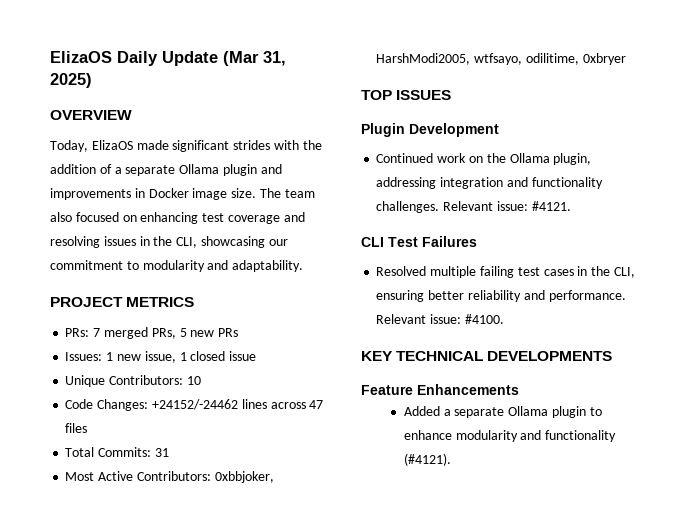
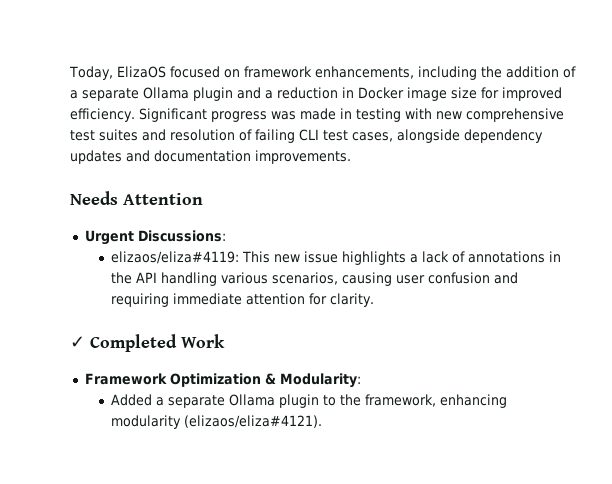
[50,51,286,66] [50,73,92,88] [50,110,132,120] [50,140,299,152] ElizaOS Daily Update (Mar 31, 2025) // OVERVIEW // Today, ElizaOS made significant strides with -> [69,66,477,80] Today, ElizaOS focused on framework enhancements, including
[50,188,131,200] improvements -> [265,87,338,99] a reduction
[231,188,315,198] [50,212,305,224] [50,236,288,248] [50,260,304,272] [50,297,195,307] [65,327,239,339] [65,351,257,363] [65,375,201,387] [65,399,324,411] [65,423,88,433] [65,447,169,457] [65,471,274,483] [376,53,626,65] [361,90,452,100] [361,123,499,137] [376,153,592,165] [376,177,603,189] [376,201,571,213] [361,236,477,247] [376,266,635,278] [376,290,626,302] [376,314,504,324] [361,351,613,361] [361,384,519,395] size. The team also focused on enhancing test coverage and resolving issues in the CLI, showcasing our commitment to modularity and adaptability. // PROJECT METRICS // PRs: 7 merged PRs, 5 new PRs // Issues: 1 new issue, 1 closed issue // Unique Contributors: 10 // Code Changes: +24152/-24462 lines across 47 files // Total Commits: 31 // Most Active Contributors: 0xbbjoker, HarshModi2005, wtfsayo, odilitime, 0xbryer // TOP ISSUES // Plugin Development // Continued work on the Ollama plugin, addressing integration and functionality challenges. Relevant issue: #4121. // CLI Test Failures // Resolved multiple failing test cases in the CLI, ensuring better reliability and performance. Relevant issue: #4100. // KEY TECHNICAL DEVELOPMENTS // Feature Enhancements -> [451,87,562,101] [70,108,564,122] [70,129,543,143] [70,150,351,164] [70,191,203,205] [84,230,226,245] [111,251,562,265] [111,272,519,286] [111,293,375,307] [70,334,225,352] [84,373,361,388] size for improved efficiency. Significant progress was made in testing with new comprehensive test suites and resolution of failing CLI test cases, alongside dependency updates and documentation improvements. // Needs Attention // Urgent Discussions: // elizaos/eliza#4119: This new issue highlights a lack of annotations in the API handling various scenarios, causing user confusion and requiring immediate attention for clarity. // ✓ Completed Work // Framework Optimization & Modularity:
[403,430,617,442] [403,453,451,466] enhance modularity and functionality (#4121). -> [340,394,508,408] [111,415,323,429] the framework, enhancing modularity (elizaos/eliza#4121).

